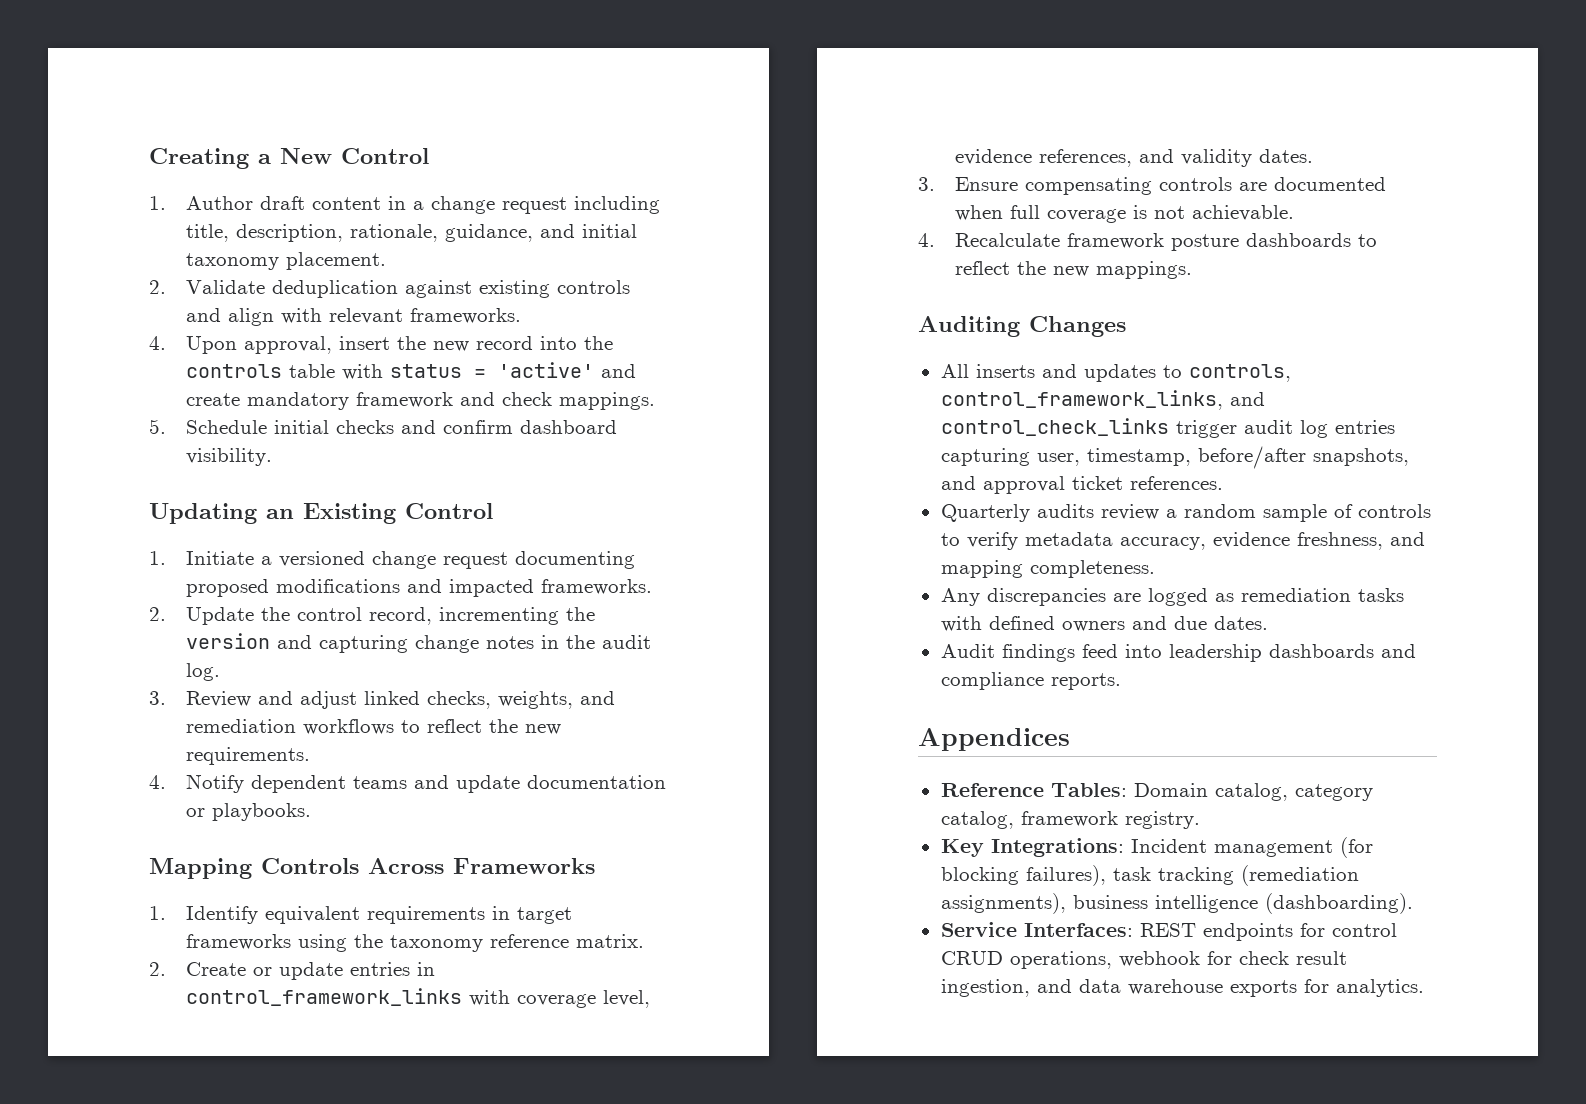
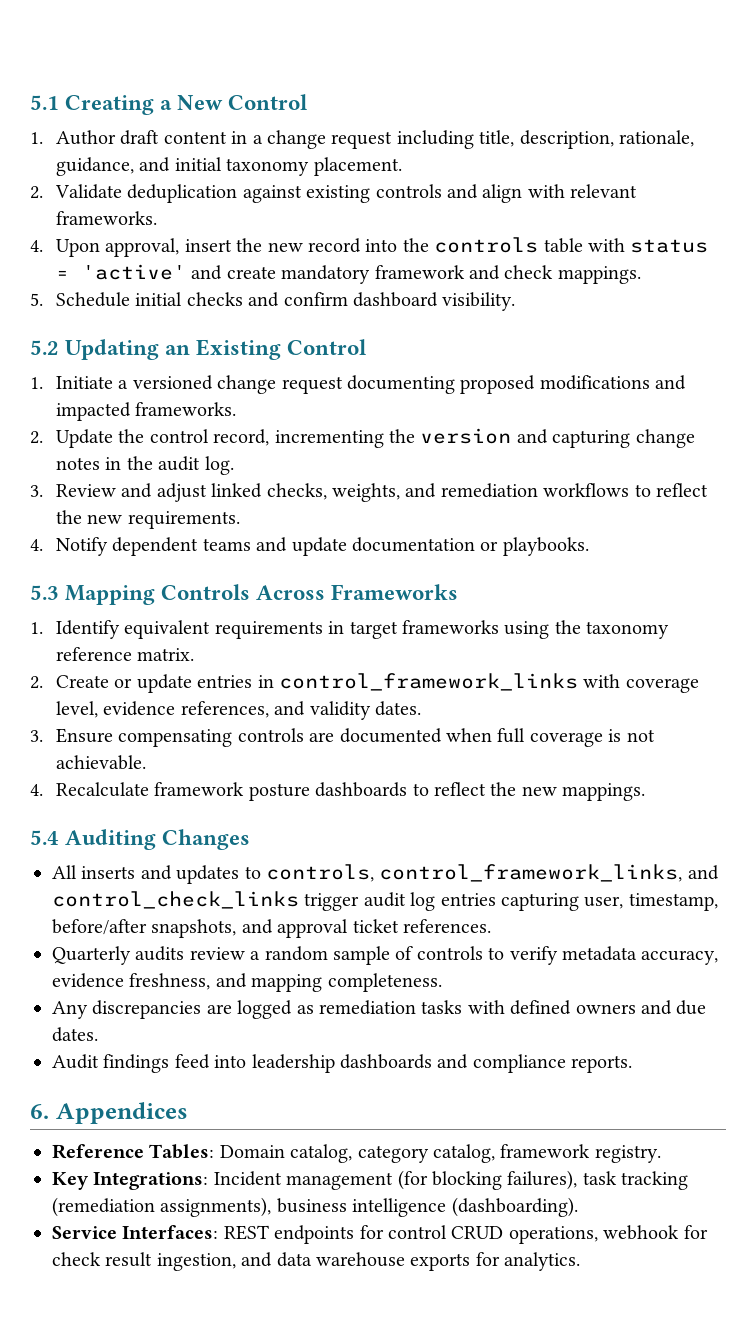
(149, 158) none -> [30,95,59,110] 5.1
(272, 457) none -> [30,340,59,355] 5.2
(311, 812) none -> [30,585,59,600] 5.3
(1192, 270) none -> [30,830,59,845] 5.4
(1121, 681) none -> [30,1104,49,1119] 6.

